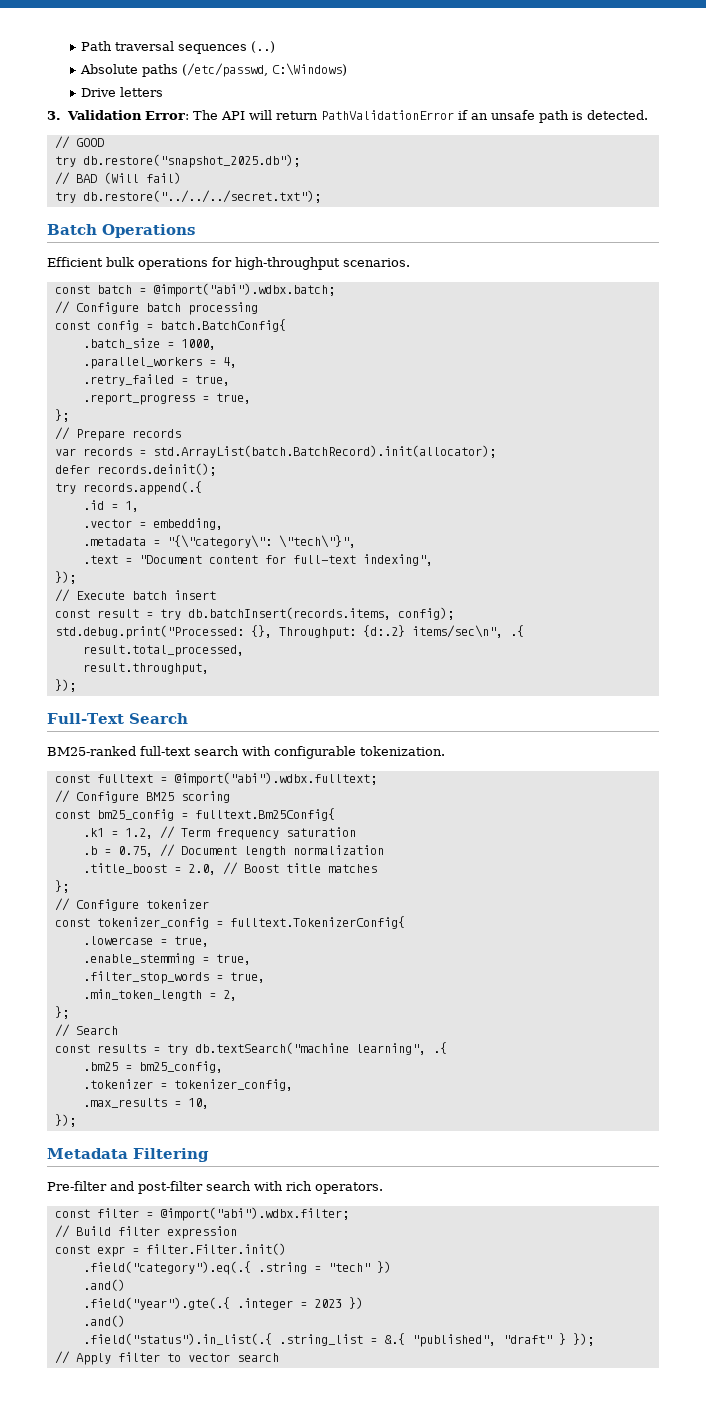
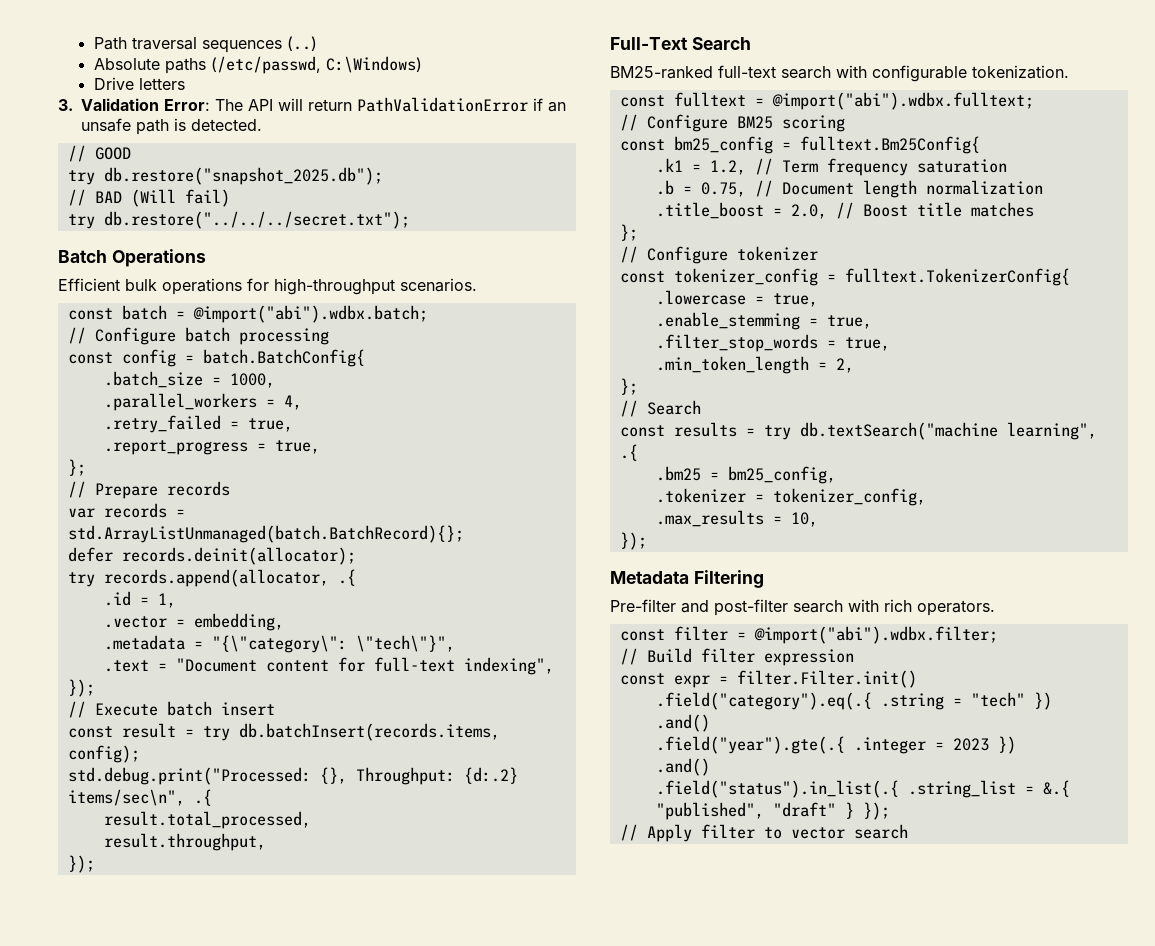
[152,445,496,458] std.ArrayList(batch.BatchRecord).init(allocator); -> [67,525,464,543] std.ArrayListUnmanaged(batch.BatchRecord){};
[96,463,216,476] [54,481,202,495] records.deinit(); // try records.append(.{ -> [121,547,356,565] [67,569,356,587] records.deinit(allocator); // try records.append(allocator, .{

